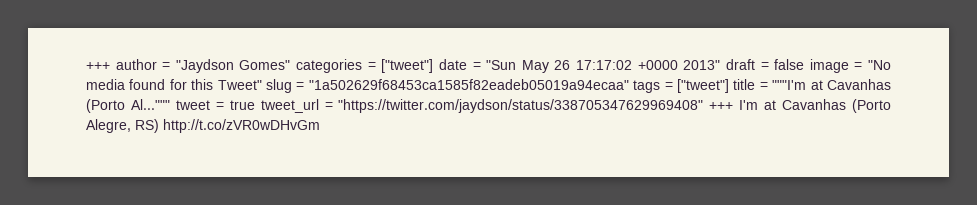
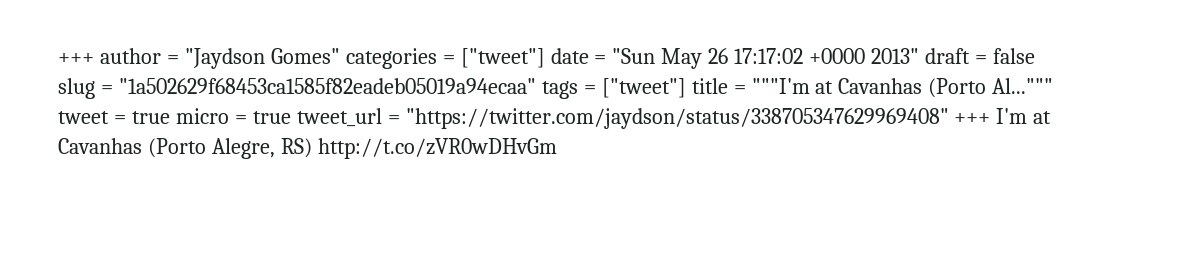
[809,59,891,73] [86,79,262,90] image = "No media found for this Tweet" -> (1035, 56) none
(255, 105) none -> [175,108,291,124] micro = true

